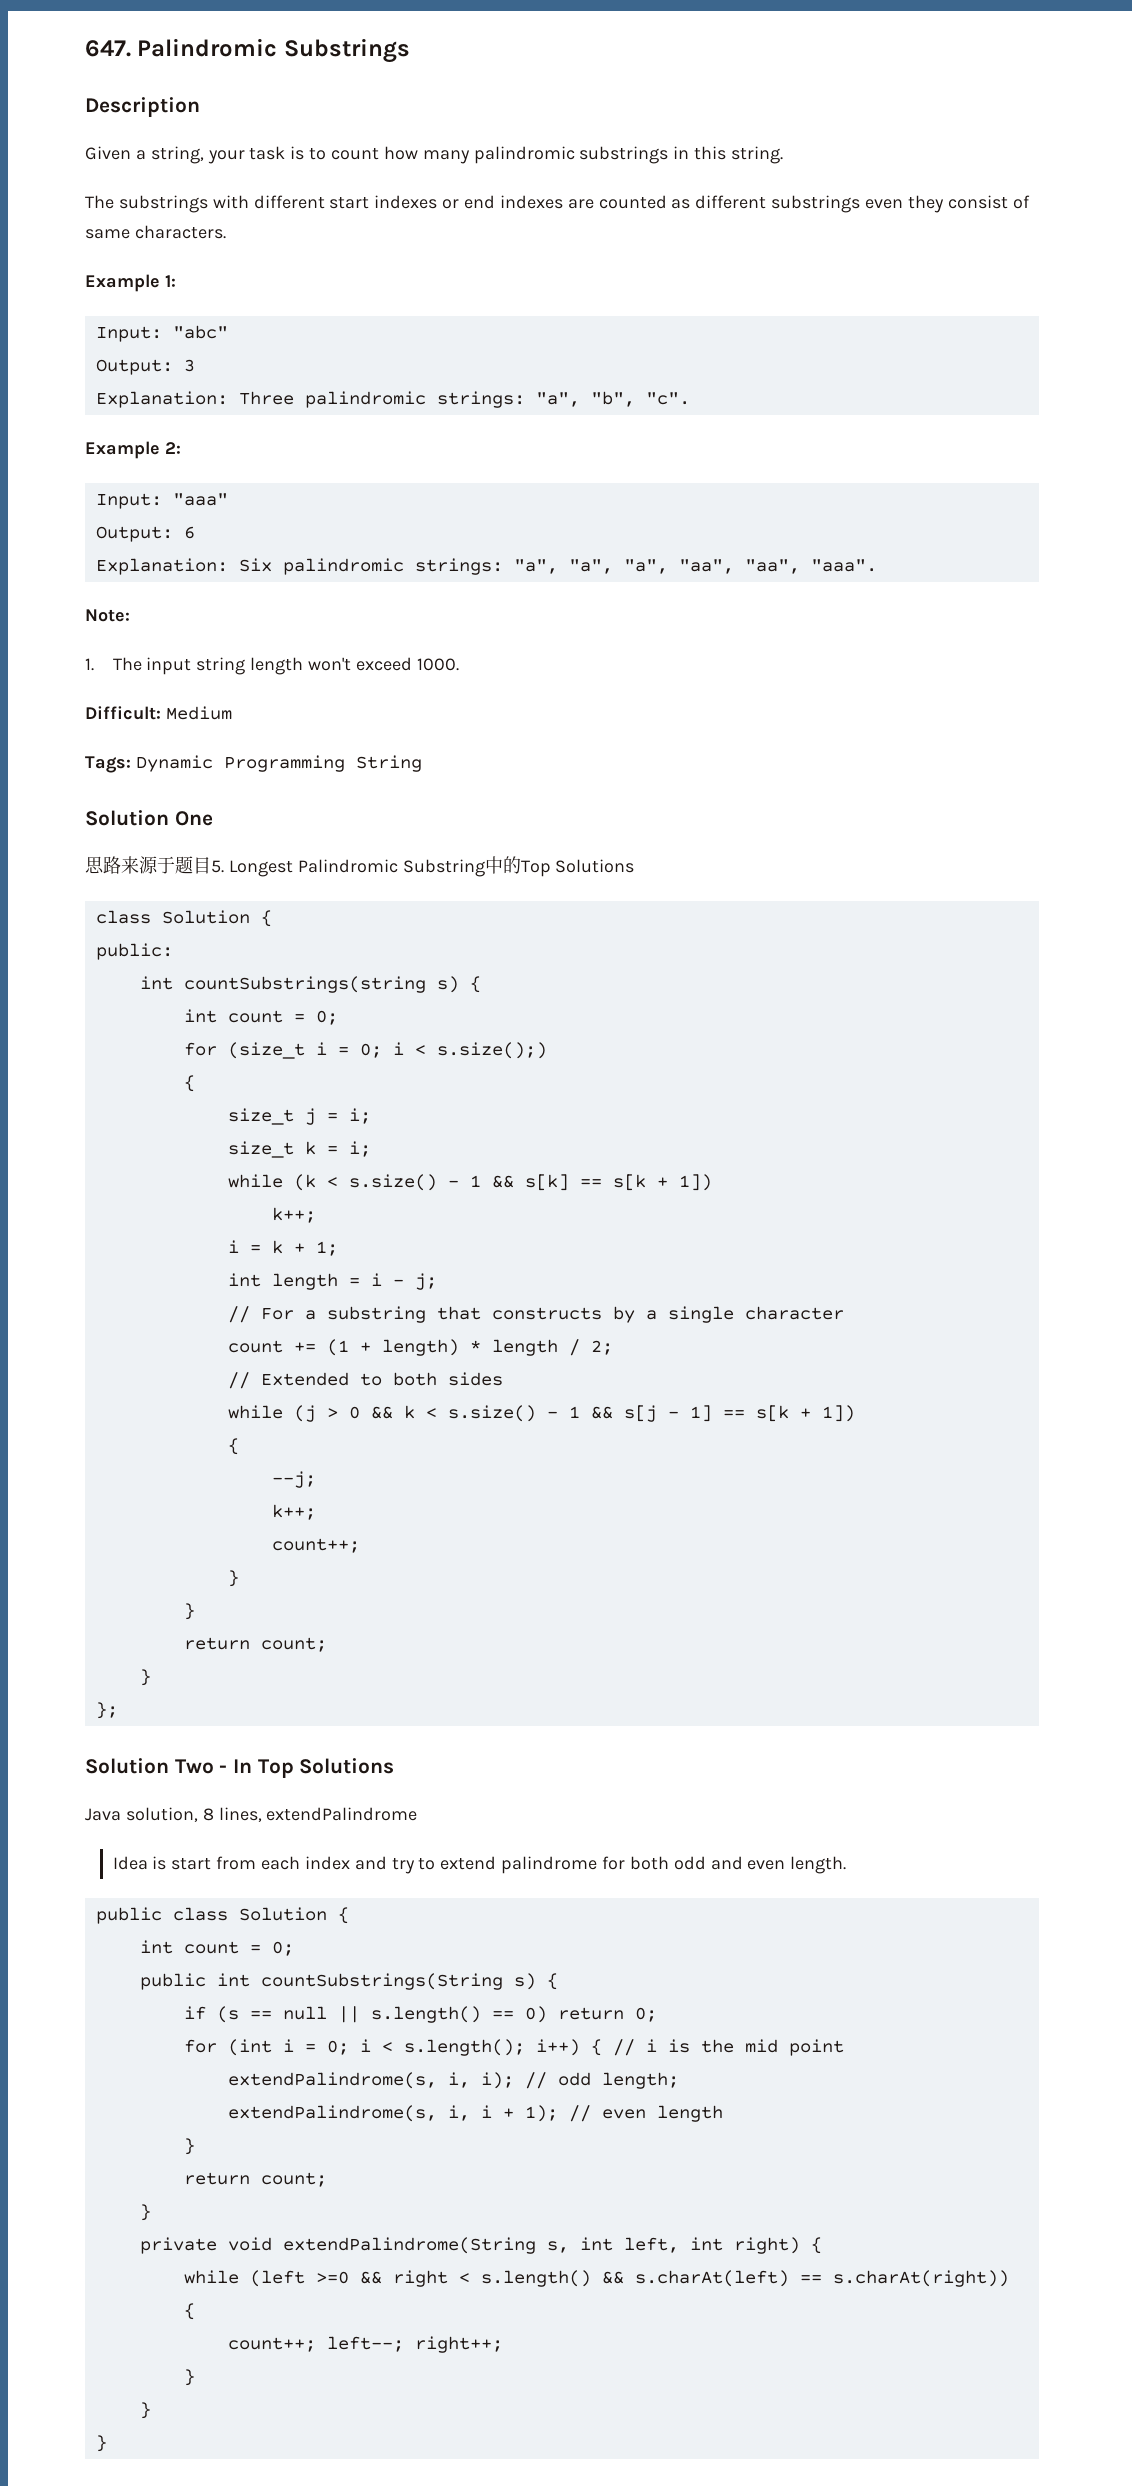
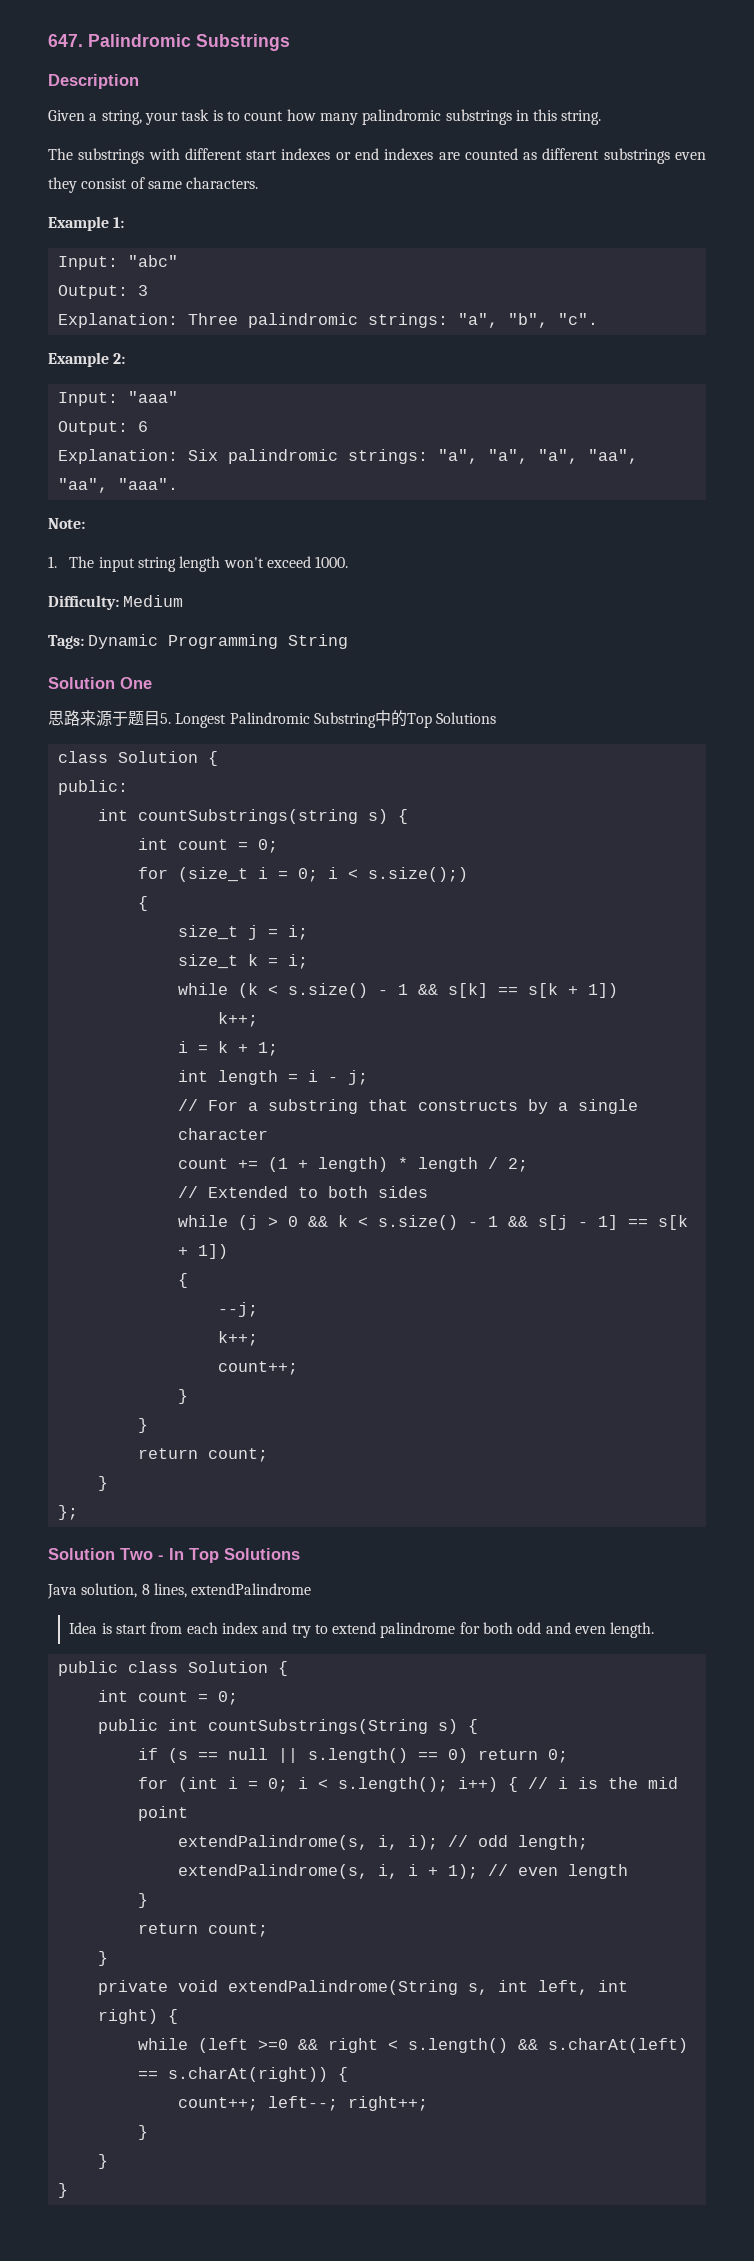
[85,706,161,720] Difficult: -> [48,595,119,610] Difficulty:

